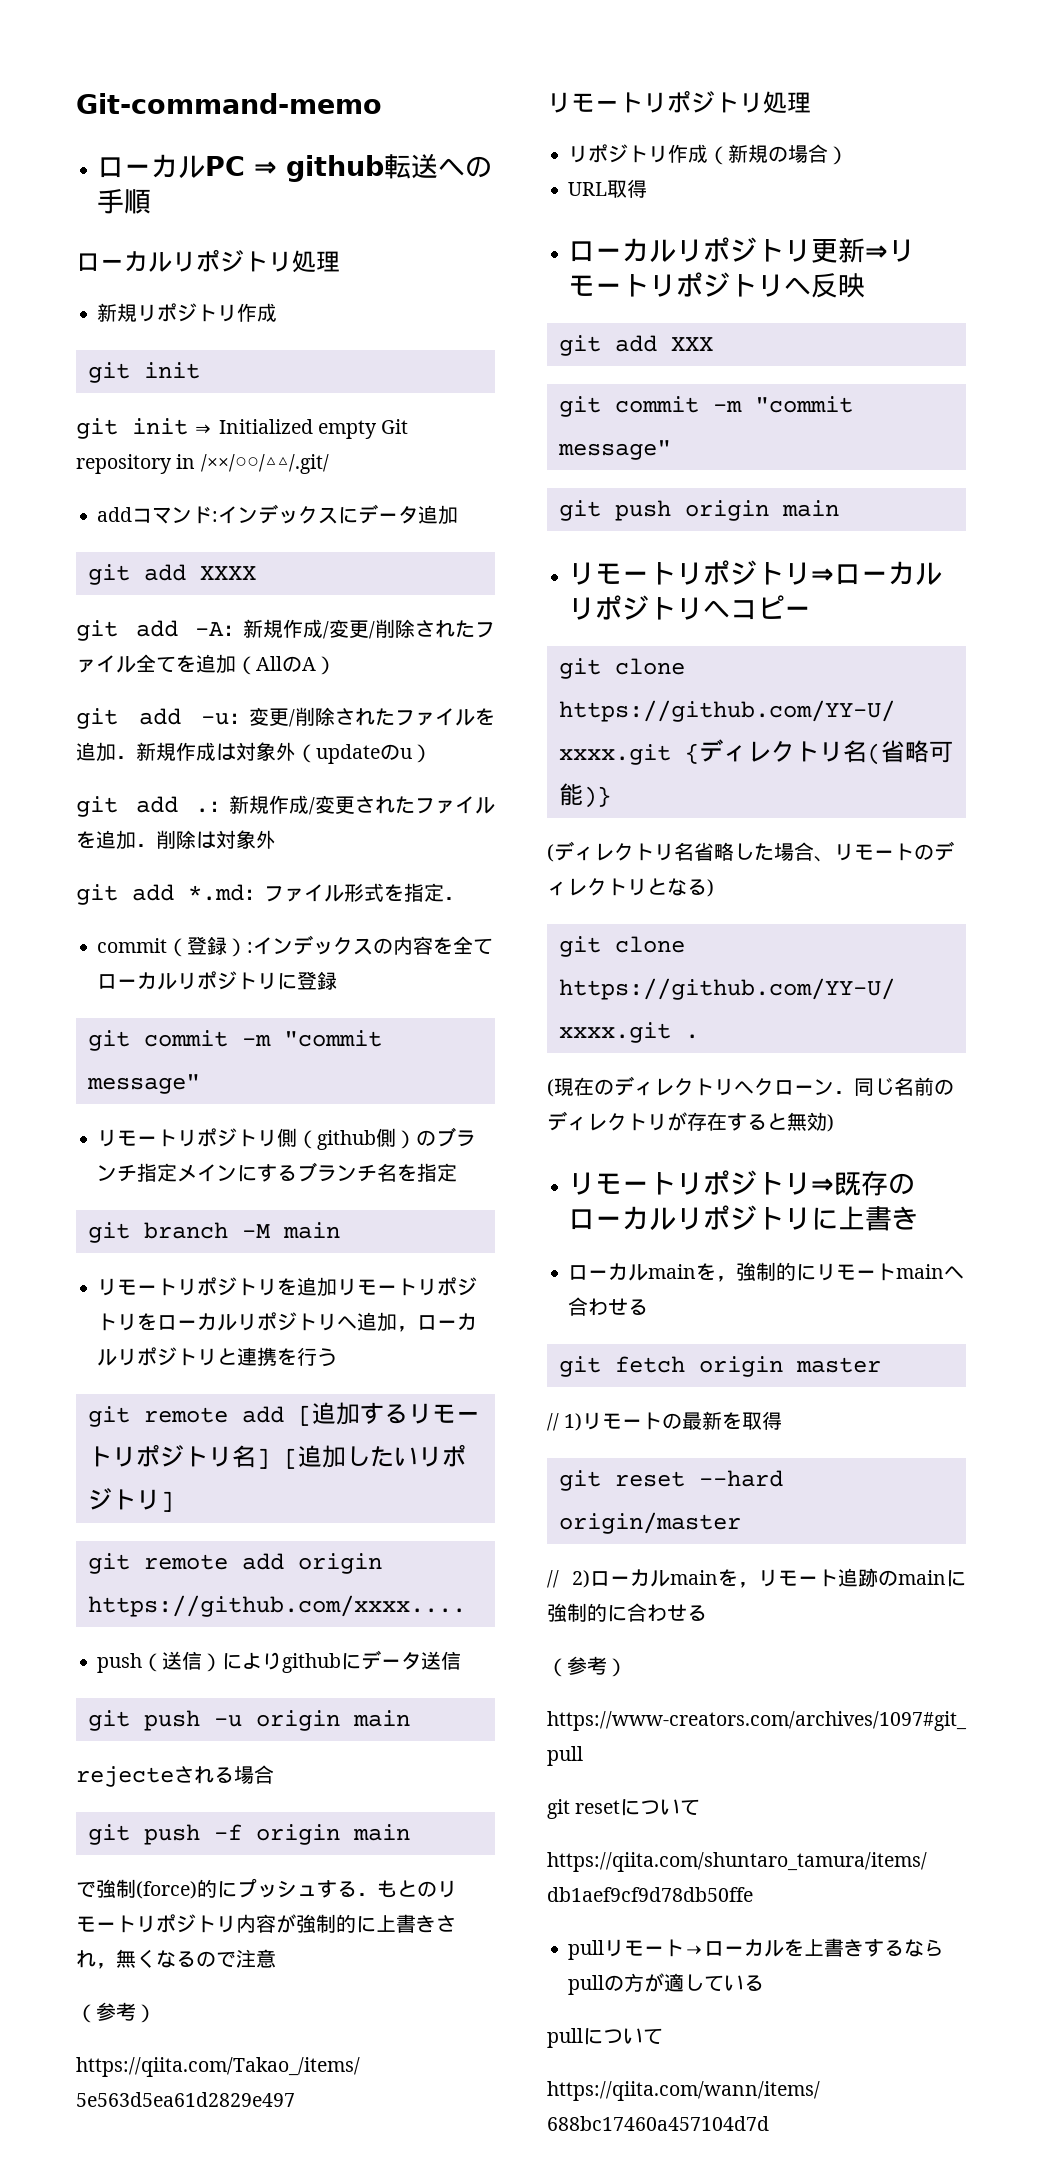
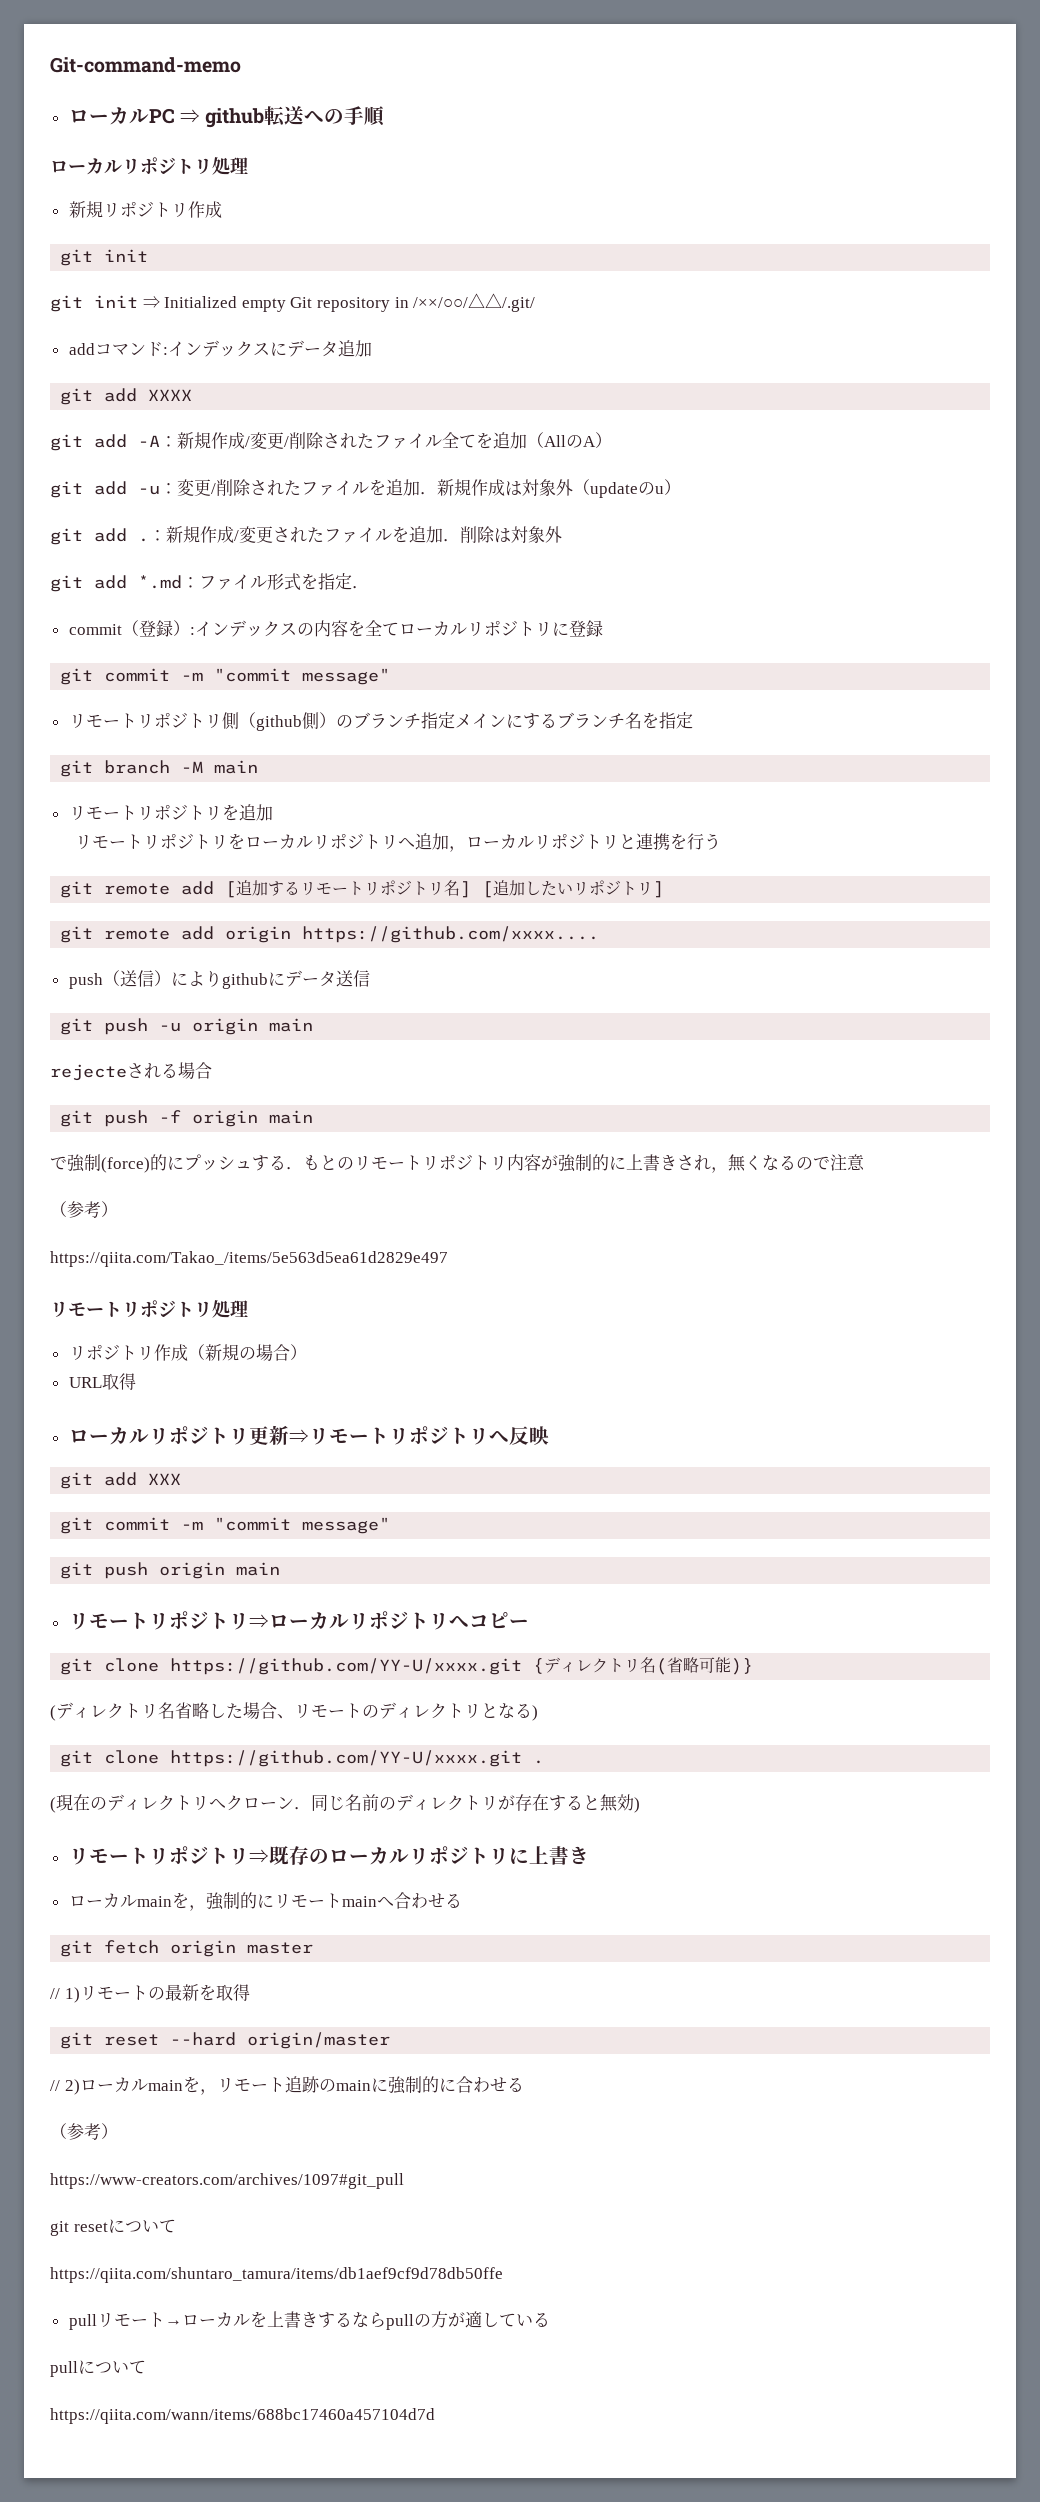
(338, 1287) none -> (273, 812) //

